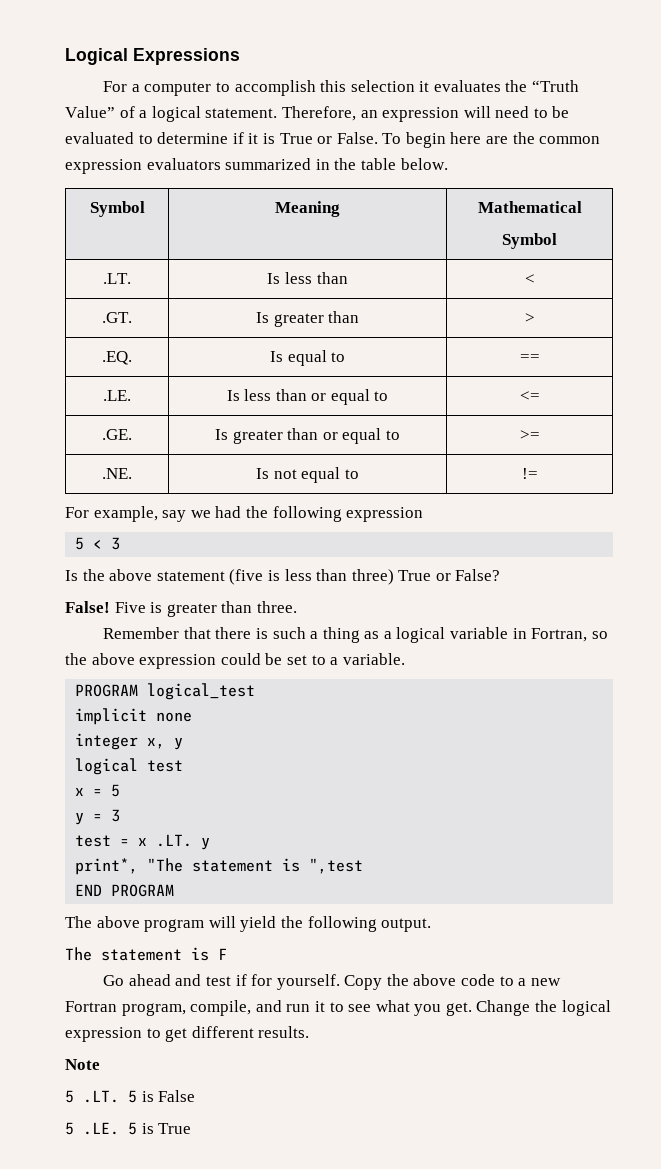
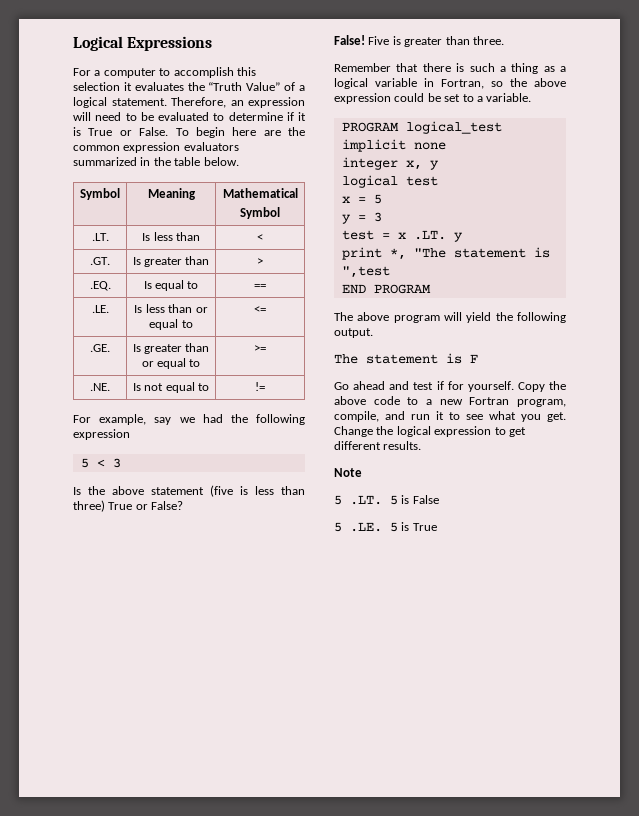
[75,858,139,875] print*, -> [341,247,406,260] print *,

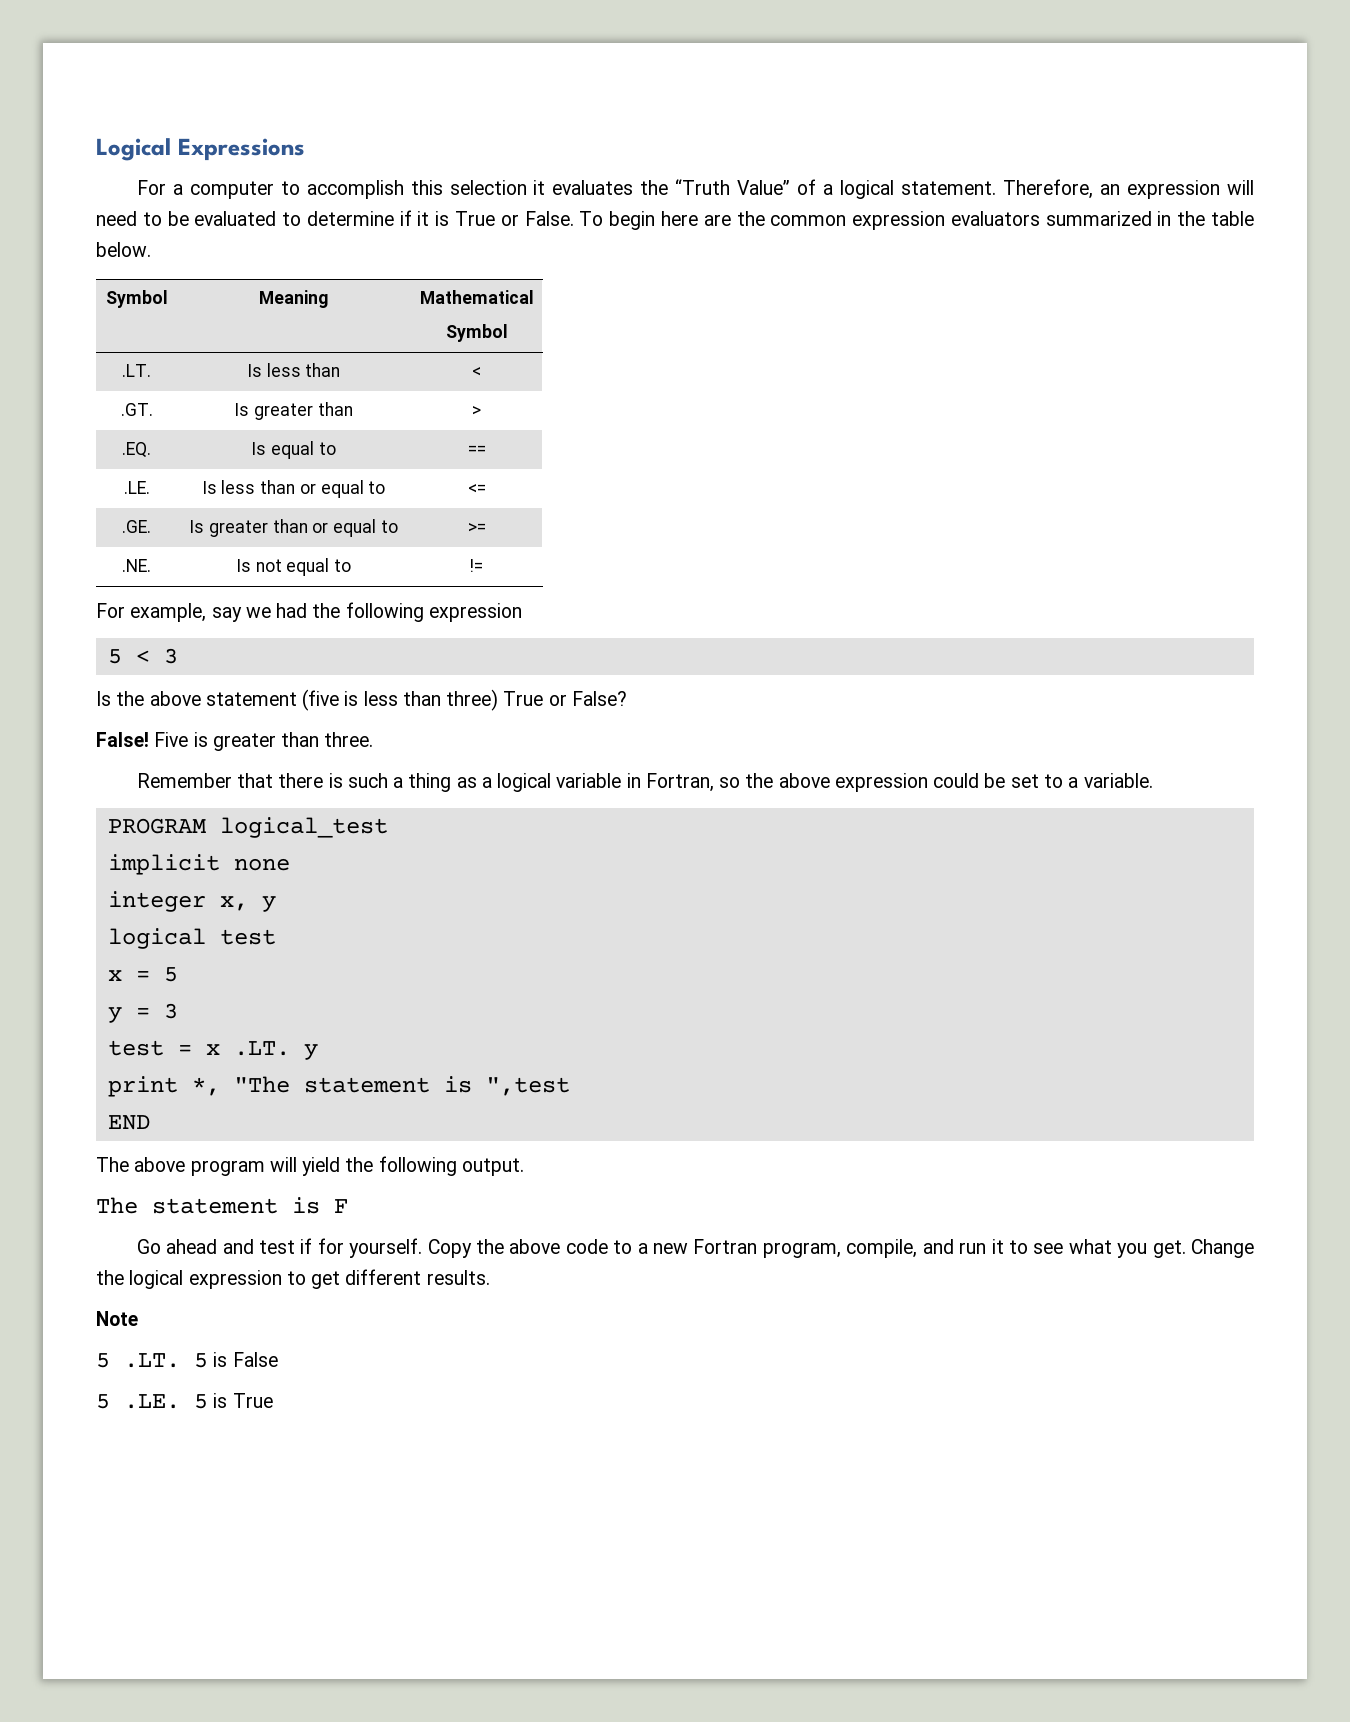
[373,284,431,294] PROGRAM -> (150, 1122) none

